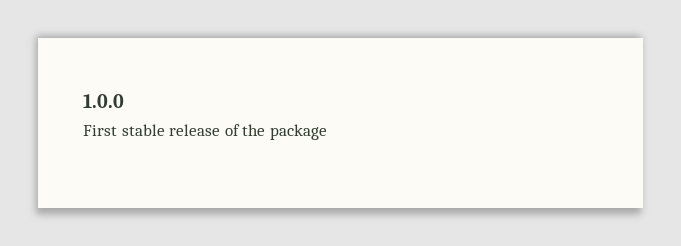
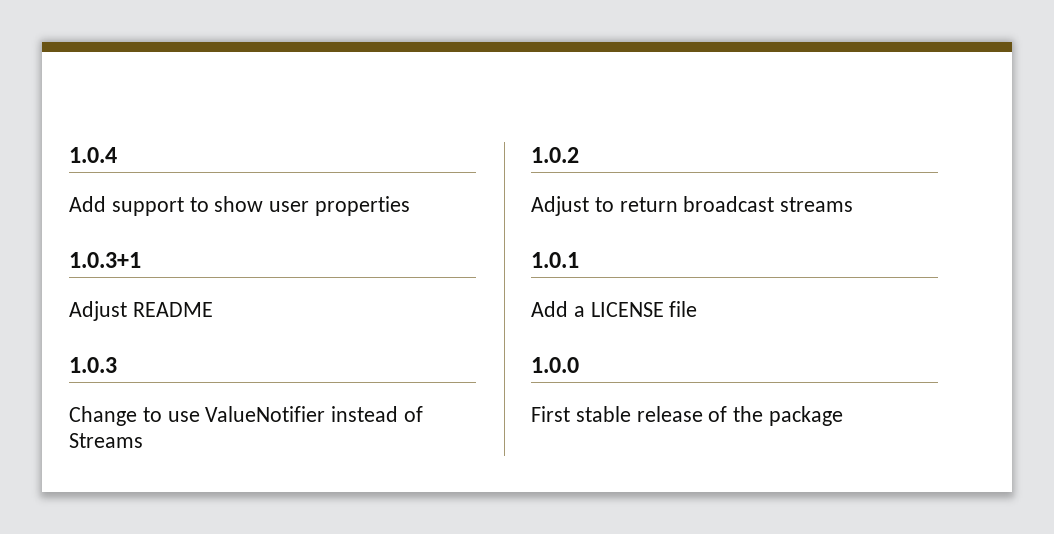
(83, 101) none -> [69,147,117,163] [69,196,411,216] [69,252,141,268] [69,301,213,321] [69,357,117,373] [69,406,424,426] [69,433,143,448] [531,147,579,163] [531,196,854,216] [531,252,579,268] [531,301,698,317] 1.0.4 // Add support to show user properties // 1.0.3+1 // Adjust README // 1.0.3 // Change to use ValueNotifier instead of Streams // 1.0.2 // Adjust to return broadcast streams // 1.0.1 // Add a LICENSE file //

